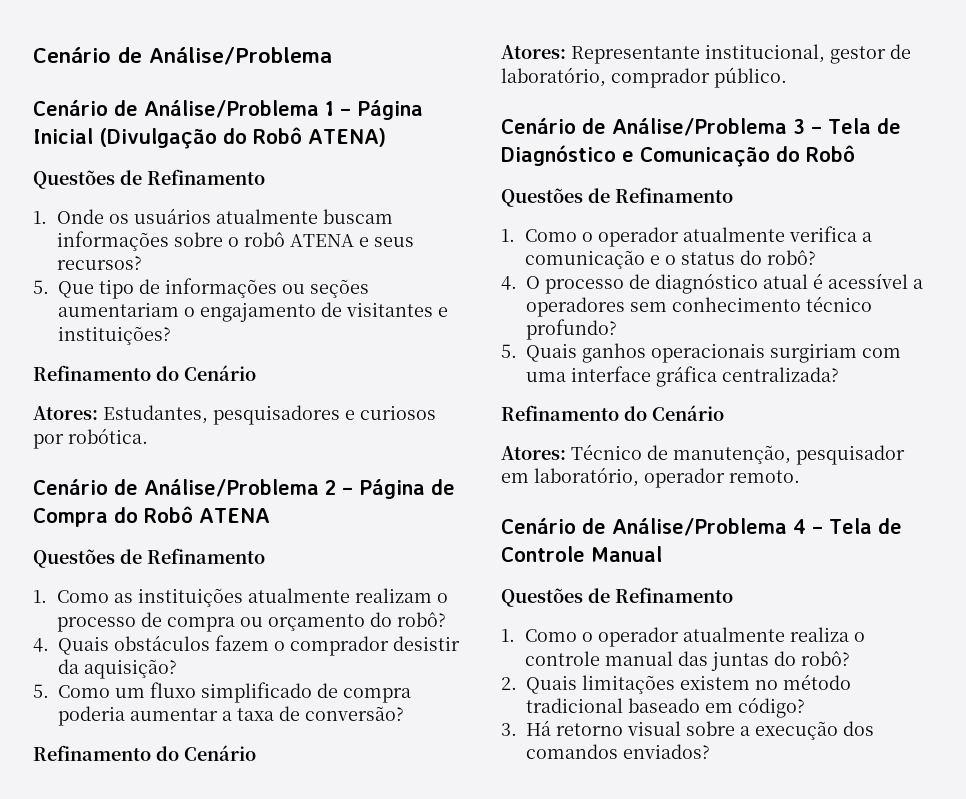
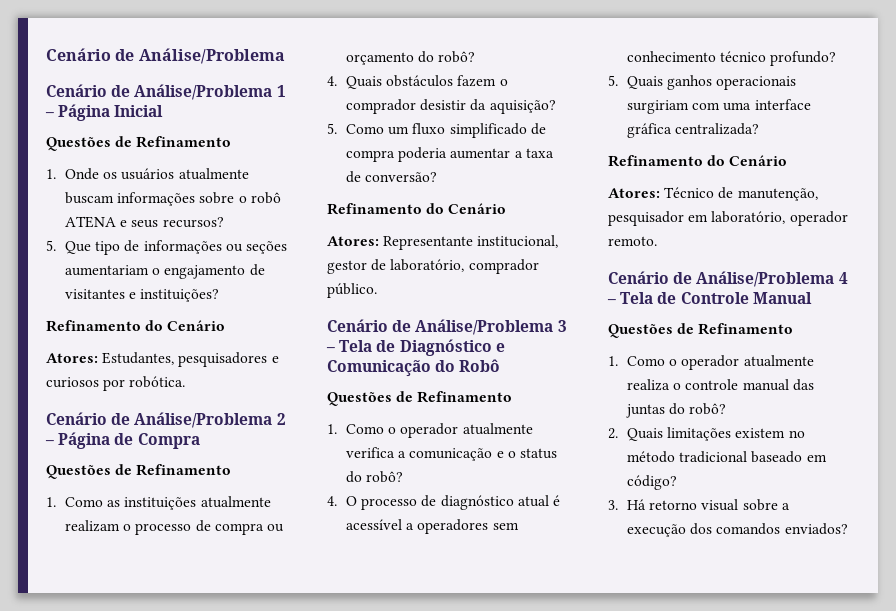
[99,127,386,149] (Divulgação do Robô ATENA) -> (164, 111) none
[114,506,270,523] do Robô ATENA -> (200, 441) none

